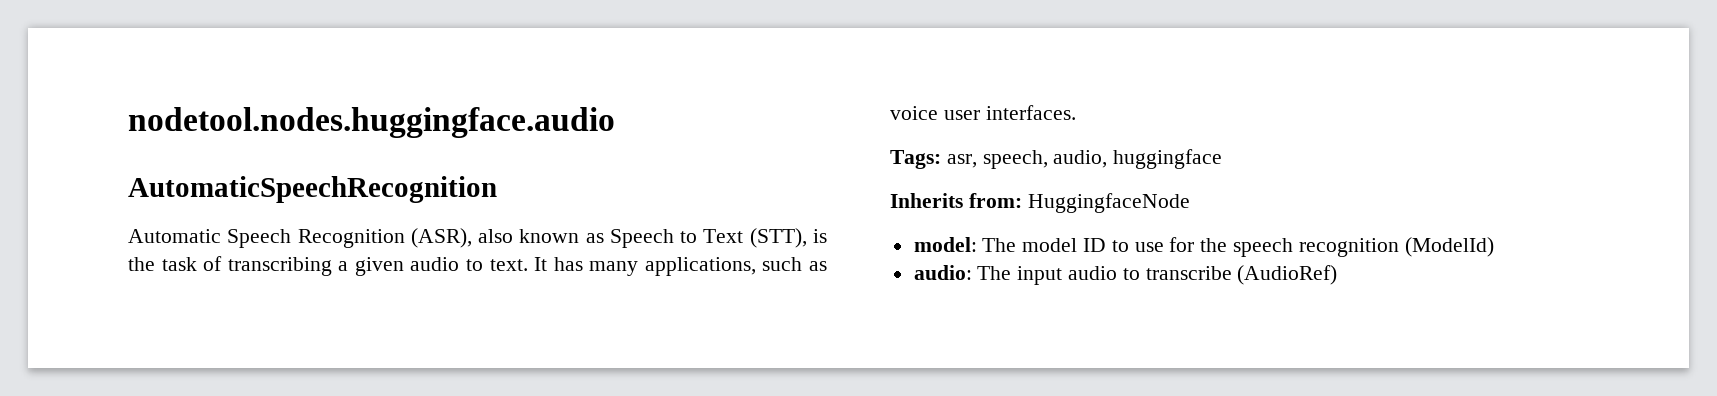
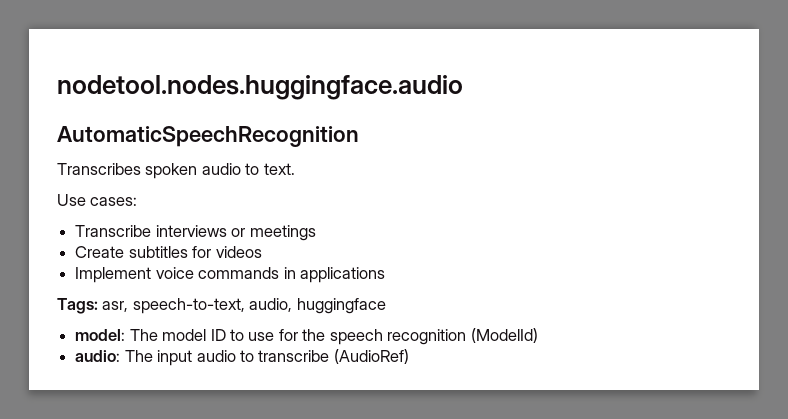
[128,228,827,248] [128,256,827,276] [890,105,1076,120] Automatic Speech Recognition (ASR), also known as Speech to Text (STT), is the task of transcribing a given audio to text. It has many applications, such as voice user interfaces. -> [57,163,295,179] [57,194,138,206] [75,225,316,241] [75,246,262,258] [75,267,385,283] Transcribes spoken audio to text. // Use cases: // Transcribe interviews or meetings // Create subtitles for videos // Implement voice commands in applications
[982,150,1048,169] speech, -> [132,298,245,314] speech-to-text,
[890,193,1190,213] // Inherits from: HuggingfaceNode -> (386, 306) none

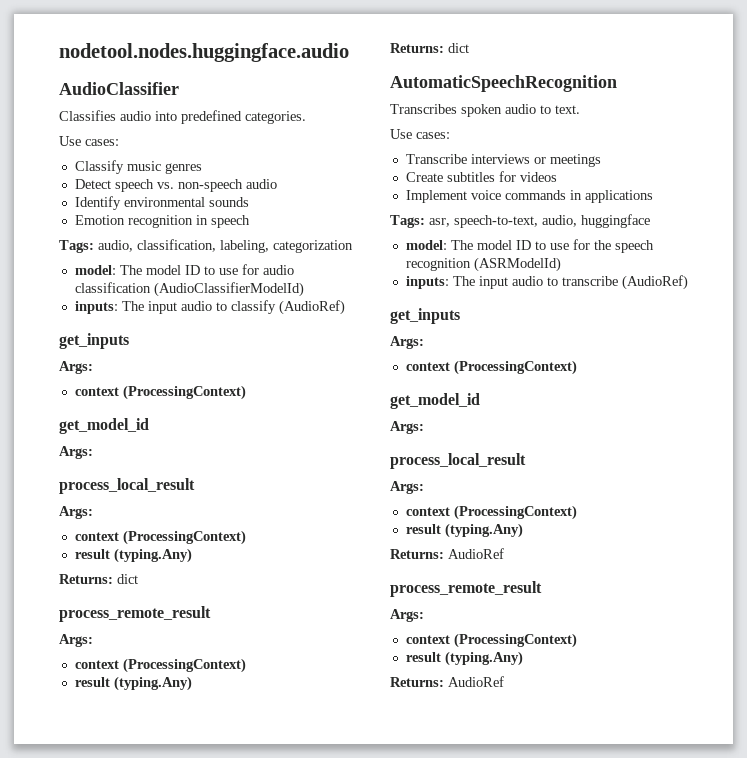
(463, 87) none -> [59,82,179,95] [59,110,306,124] [59,136,119,146] [74,160,202,174] [74,179,277,192] [74,196,249,210] [74,215,250,228] [59,239,353,253] [74,264,294,275] [74,282,304,297] [74,300,345,315] [59,333,129,349] [59,361,93,374] [74,385,246,400] [59,418,149,434] [59,446,93,459] [59,478,195,494] [59,506,93,519] [74,530,246,545] [74,548,192,563] [59,574,138,584] [59,606,211,622] [59,634,93,647] [74,658,246,673] [74,676,192,691] [390,43,469,53] // AudioClassifier // Classifies audio into predefined categories. // Use cases: // Classify music genres // Detect speech vs. non-speech audio // Identify environmental sounds // Emotion recognition in speech // Tags: audio, classification, labeling, categorization // model: The model ID to use for audio classification (AudioClassifierModelId) // inputs: The input audio to classify (AudioRef) // get_inputs // Args: // context (ProcessingContext) // get_model_id // Args: // process_local_result // Args: // context (ProcessingContext) // result (typing.Any) // Returns: dict // process_remote_result // Args: // context (ProcessingContext) // result (typing.Any) // Returns: dict
[470,328,538,343] [75,350,121,362] (ModelId) // audio: -> [473,257,561,272] [405,276,449,289] (ASRModelId) // inputs:
(409, 356) none -> [390,308,460,324] [390,336,424,349] [405,360,577,375] [390,393,480,409] [390,421,424,434] [390,453,526,469] [390,481,424,494] [405,505,577,520] [405,523,523,538] [390,548,504,559] [390,581,542,597] [390,609,424,622] [405,633,577,648] [405,651,523,666] [390,676,504,687] // get_inputs // Args: // context (ProcessingContext) // get_model_id // Args: // process_local_result // Args: // context (ProcessingContext) // result (typing.Any) // Returns: AudioRef // process_remote_result // Args: // context (ProcessingContext) // result (typing.Any) // Returns: AudioRef

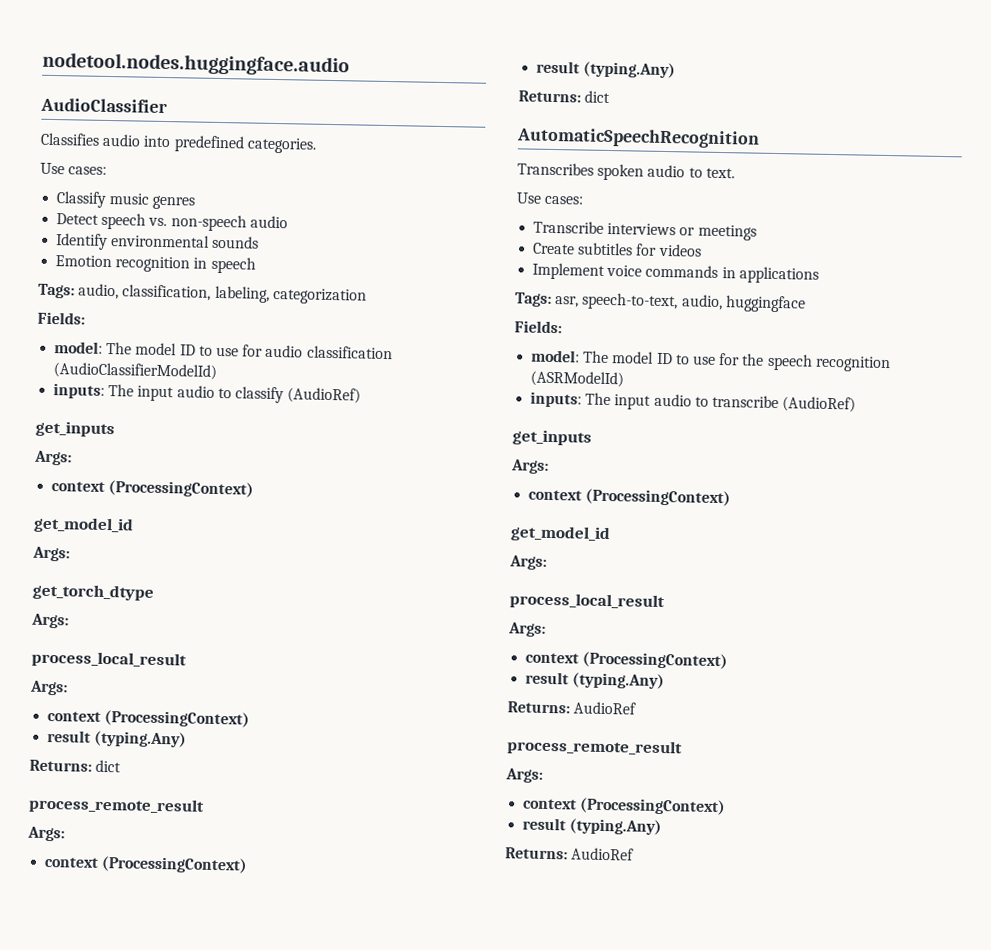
(353, 246) none -> [37,311,85,325] // Fields:
(93, 452) none -> [32,583,154,601] [31,613,69,629] // get_torch_dtype // Args:
(650, 221) none -> [514,320,562,334] // Fields:

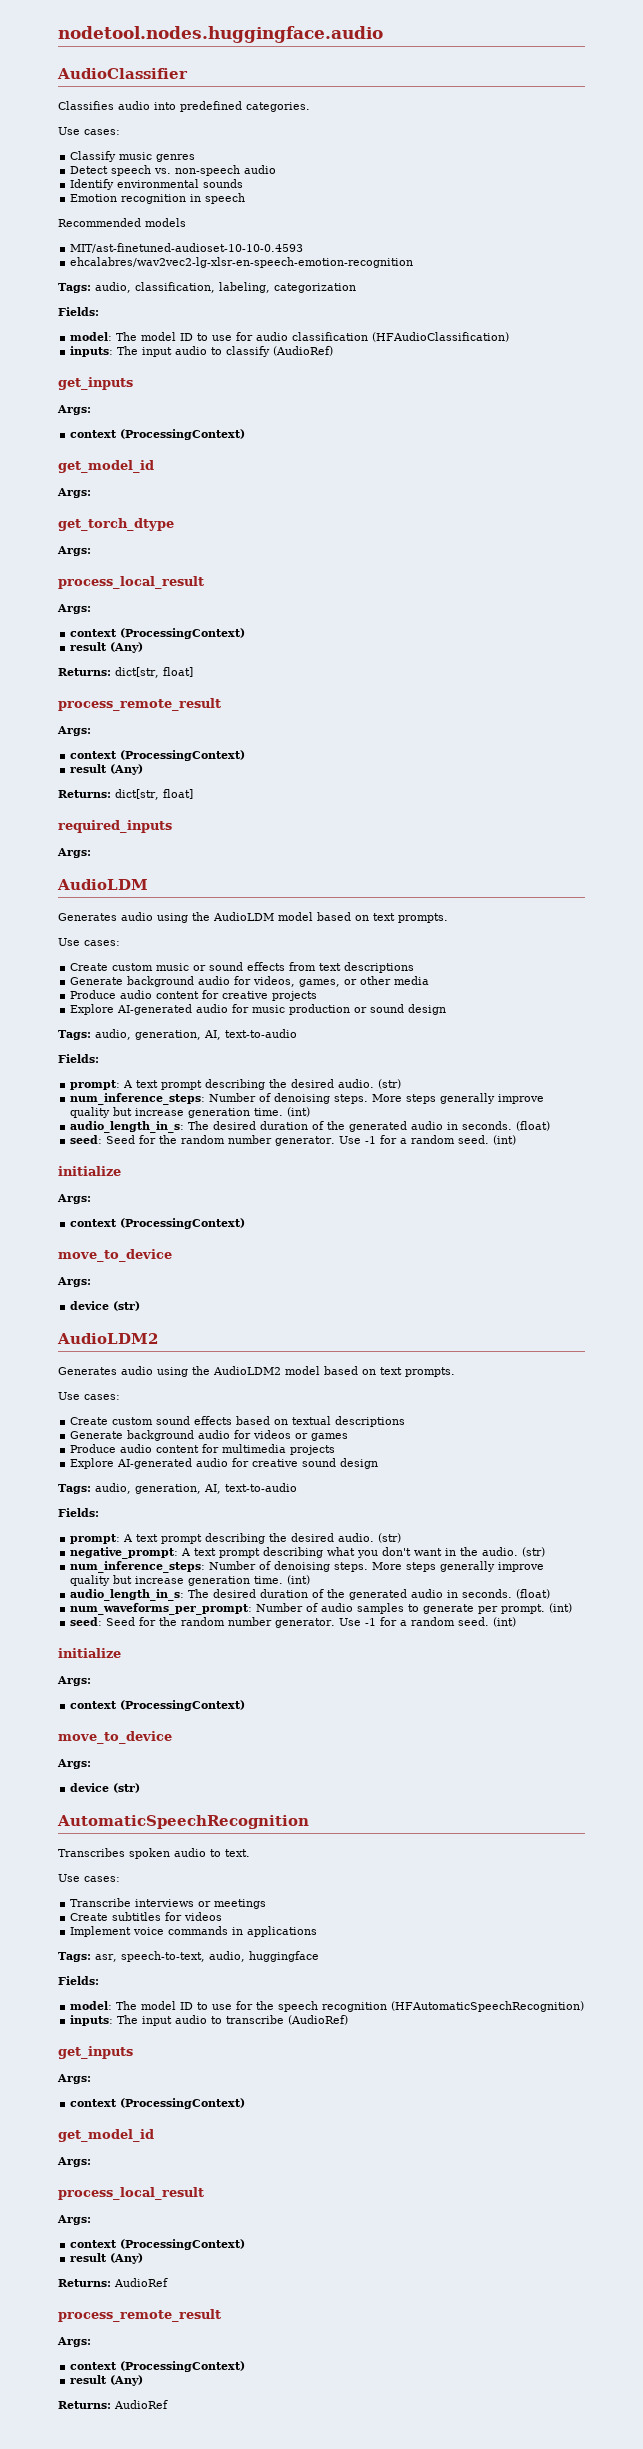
(256, 265) none -> [58,218,186,227] [70,243,304,253] [70,257,414,268] // Recommended models // MIT/ast-finetuned-audioset-10-10-0.4593 // ehcalabres/wav2vec2-lg-xlsr-en-speech-emotion-recognition
[53,362,218,380] (AudioClassifierModelId) -> [372,332,510,342] (HFAudioClassification)
[94,730,188,748] [29,759,122,773] [28,796,205,815] [27,826,65,842] [44,855,249,874] [536,60,677,79] [518,90,611,104] (typing.Any) // Returns: dict // process_remote_result // Args: // context (ProcessingContext) // result (typing.Any) // Returns: dict -> [110,642,144,653] [58,667,193,678] [58,698,221,711] [57,726,91,736] [70,750,246,761] [70,764,144,775] [58,789,193,800] [58,820,172,833] [57,848,91,858] [57,879,148,890] [58,912,448,923] [58,938,120,946] [70,962,415,973] [70,976,430,987] [70,990,318,1001] [70,1004,447,1015] [58,1029,297,1040] [58,1054,99,1063] [70,1079,402,1090] [70,1093,545,1105] [70,1107,311,1118] [70,1121,551,1133] [70,1135,517,1146] [58,1166,121,1176] [57,1194,91,1204] [70,1218,246,1229] [58,1249,172,1262] [57,1277,91,1287] [70,1301,141,1311] [57,1333,158,1344] [58,1366,455,1377] [58,1392,120,1400] [70,1416,406,1427] [70,1430,349,1441] [70,1444,336,1455] [70,1458,379,1469] [58,1483,297,1494] [58,1508,99,1517] [70,1533,402,1544] [70,1547,546,1559] [70,1561,545,1573] [70,1575,311,1586] [70,1589,551,1601] [70,1603,573,1615] [70,1617,517,1628] [58,1648,121,1658] [57,1676,91,1686] [70,1700,246,1711] [58,1731,172,1744] [57,1759,91,1769] [70,1783,141,1793] (Any) // Returns: dict[str, float] // process_remote_result // Args: // context (ProcessingContext) // result (Any) // Returns: dict[str, float] // required_inputs // Args: // AudioLDM // Generates audio using the AudioLDM model based on text prompts. // Use cases: // Create custom music or sound effects from text descriptions // Generate background audio for videos, games, or other media // Produce audio content for creative projects // Explore AI-generated audio for music production or sound design // Tags: audio, generation, AI, text-to-audio // Fields: // prompt: A text prompt describing the desired audio. (str) // num_inference_steps: Number of denoising steps. More steps generally improve quality but increase generation time. (int) // audio_length_in_s: The desired duration of the generated audio in seconds. (float) // seed: Seed for the random number generator. Use -1 for a random seed. (int) // initialize // Args: // context (ProcessingContext) // move_to_device // Args: // device (str) // AudioLDM2 // Generates audio using the AudioLDM2 model based on text prompts. // Use cases: // Create custom sound effects based on textual descriptions // Generate background audio for videos or games // Produce audio content for multimedia projects // Explore AI-generated audio for creative sound design // Tags: audio, generation, AI, text-to-audio // Fields: // prompt: A text prompt describing the desired audio. (str) // negative_prompt: A text prompt describing what you don't want in the audio. (str) // num_inference_steps: Number of denoising steps. More steps generally improve quality but increase generation time. (int) // audio_length_in_s: The desired duration of the generated audio in seconds. (float) // num_waveforms_per_prompt: Number of audio samples to generate per prompt. (int) // seed: Seed for the random number generator. Use -1 for a random seed. (int) // initialize // Args: // context (ProcessingContext) // move_to_device // Args: // device (str)
[530,370,625,388] (ASRModelId) -> [391,2001,585,2012] (HFAutomaticSpeechRecognition)
[572,672,666,690] (typing.Any) -> [110,2253,144,2264] (Any)
[569,818,663,836] (typing.Any) -> [110,2375,144,2386] (Any)

